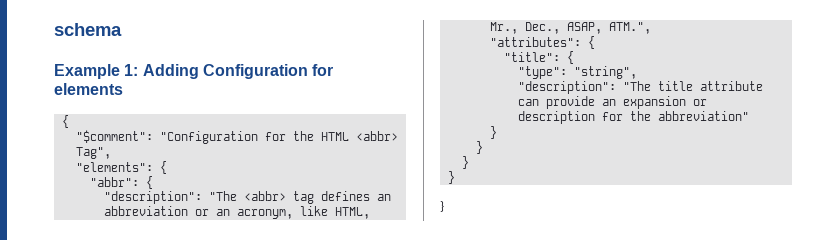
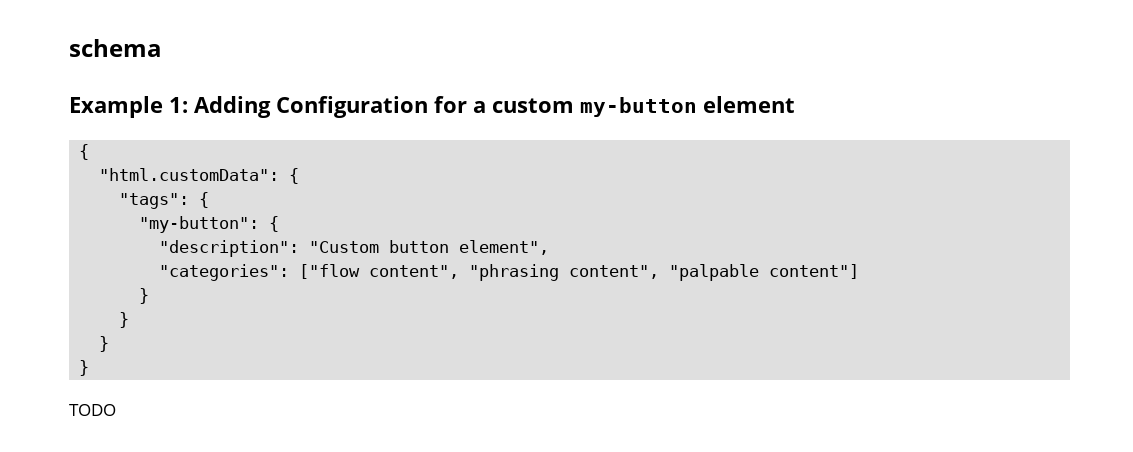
[54,83,123,95] [61,115,69,128] [75,130,398,144] [75,147,111,159] [75,161,167,174] [89,176,153,189] [103,191,391,204] [103,206,370,219] [489,22,651,34] [489,36,595,49] [503,51,574,64] [517,66,637,79] [517,81,763,94] [517,96,707,109] [517,111,749,124] elements // { // "$comment": "Configuration for the HTML <abbr> Tag", // "elements": { // "abbr": { // "description": "The <abbr> tag defines an abbreviation or an acronym, like HTML, Mr., Dec., ASAP, ATM.", // "attributes": { // "title": { // "type": "string", // "description": "The title attribute can provide an expansion or description for the abbreviation" -> [473,96,795,117] [79,144,90,160] [99,168,300,184] [119,192,210,209] [139,216,280,233] [159,240,550,257] [159,264,860,281] a custom my-button element // { // "html.customData": { // "tags": { // "my-button": { // "description": "Custom button element", // "categories": ["flow content", "phrasing content", "palpable content"]
[440,201,444,212] } -> [69,404,116,416] TODO

